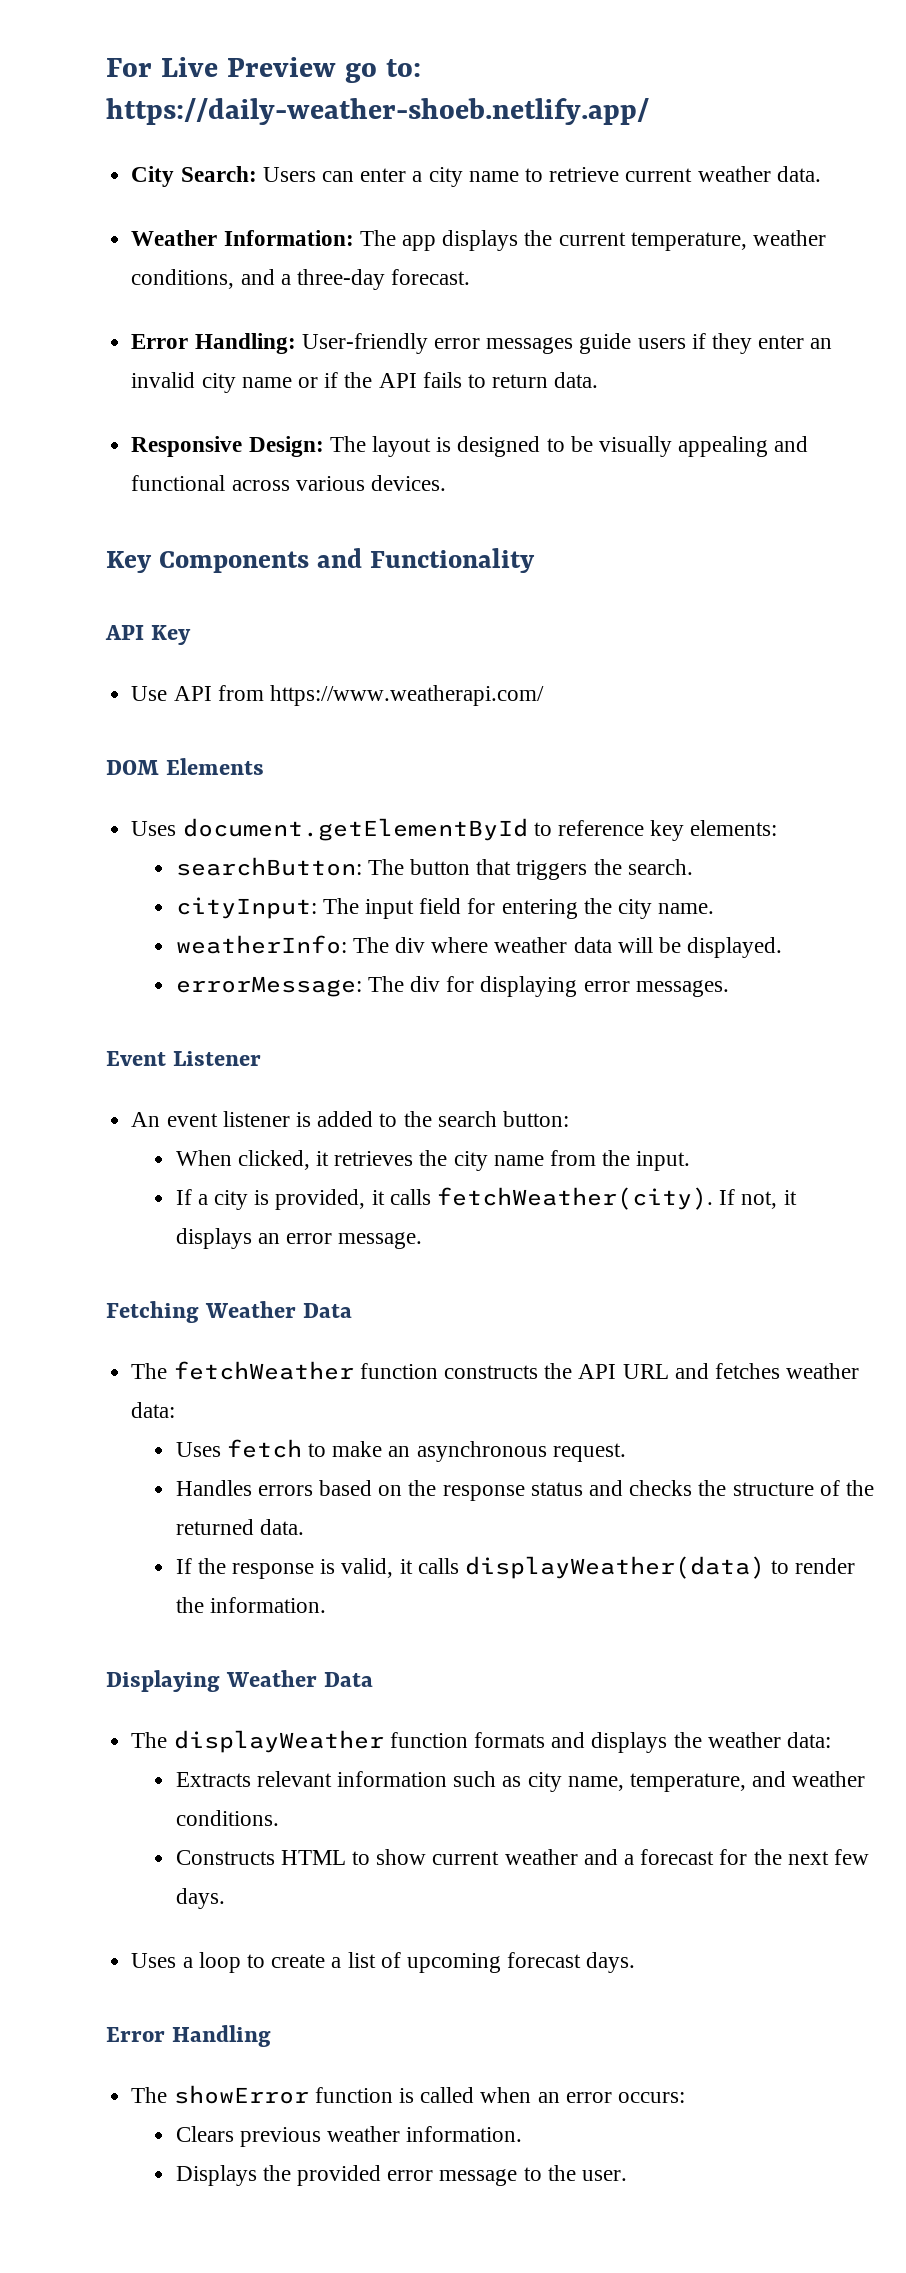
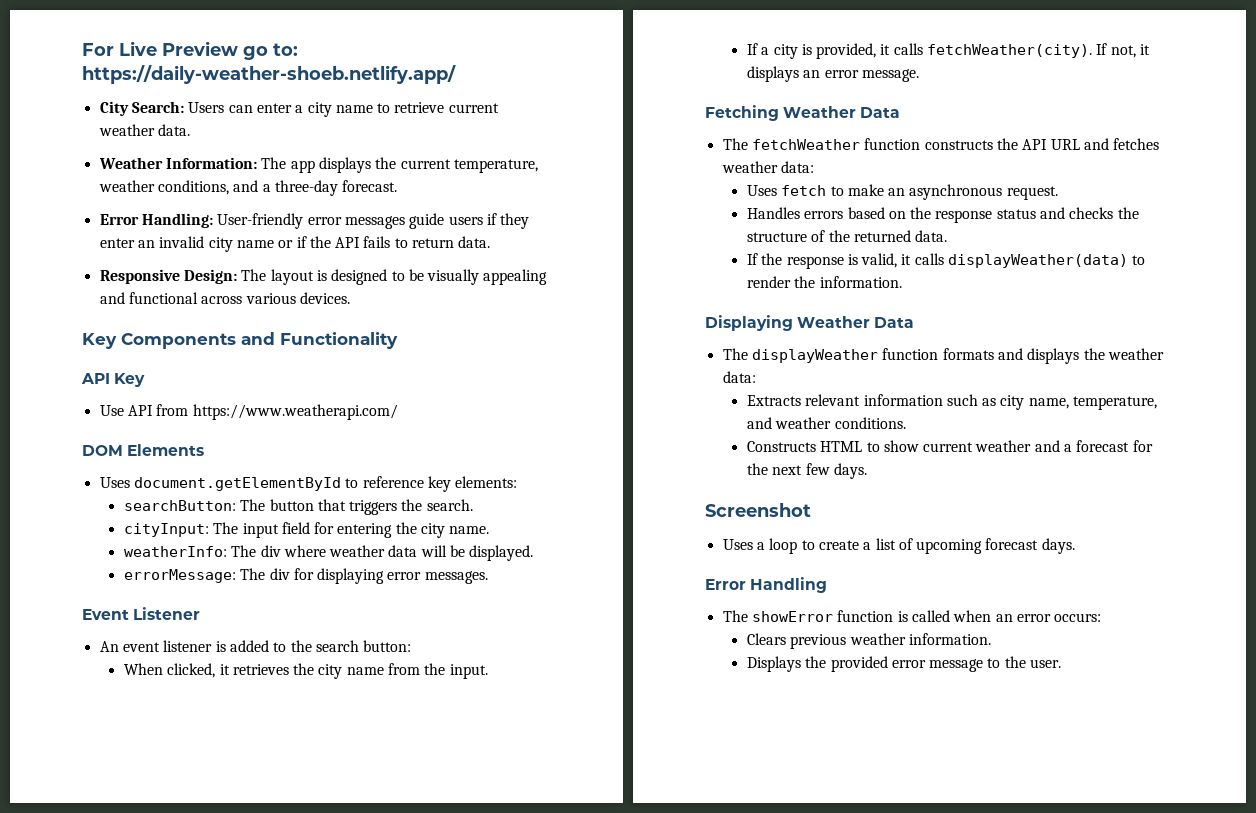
(225, 1898) none -> [705,503,811,517] // Screenshot

